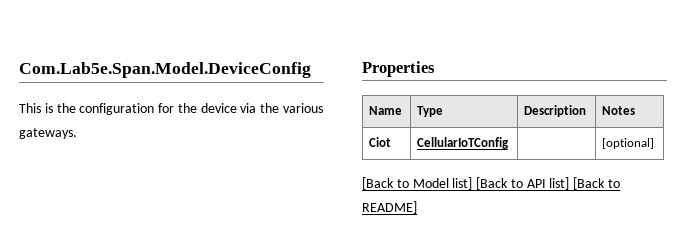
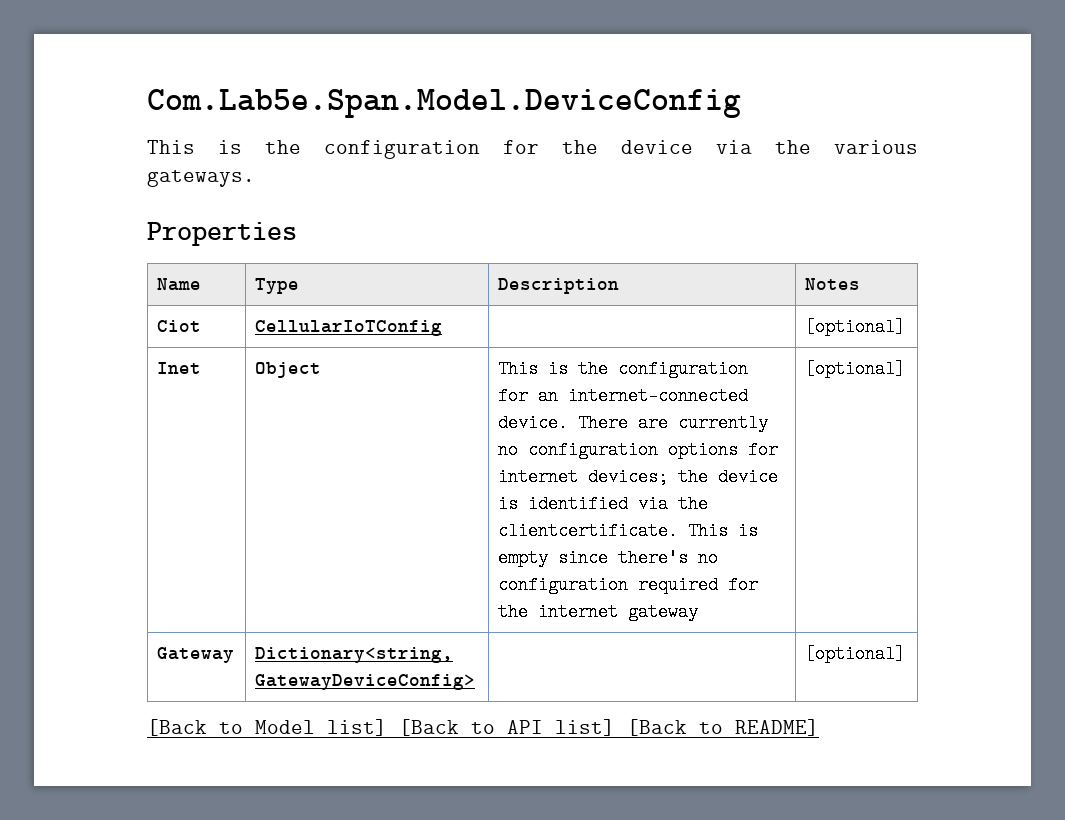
(655, 143) none -> [157,362,202,374] [255,362,322,378] [498,360,749,378] [498,387,749,405] [498,414,769,432] [498,441,779,459] [498,468,779,486] [498,495,709,513] [498,522,759,540] [498,549,719,567] [498,576,759,594] [498,603,699,621] [805,360,906,378] [157,647,235,663] [255,647,454,663] [255,674,476,690] [805,645,906,663] // Inet | Object | This is the configuration for an internet-connected device. There are currently no configuration options for internet devices; the device is identified via the clientcertificate. This is empty since there's no configuration required for the internet gateway | [optional] // Gateway | Dictionary<string, GatewayDeviceConfig> | | [optional]

